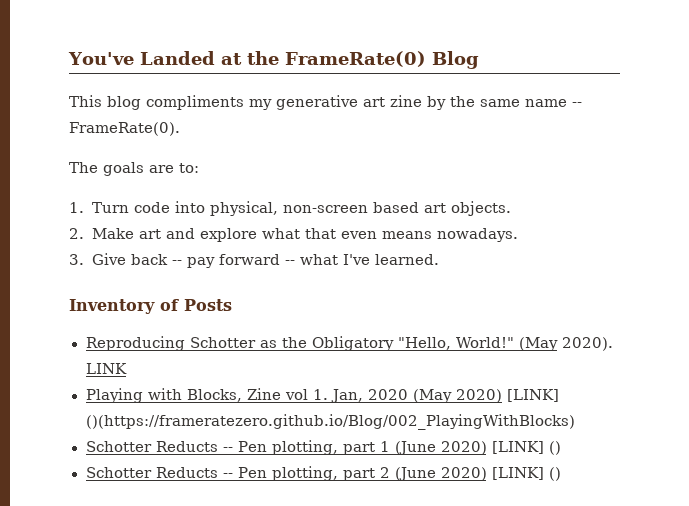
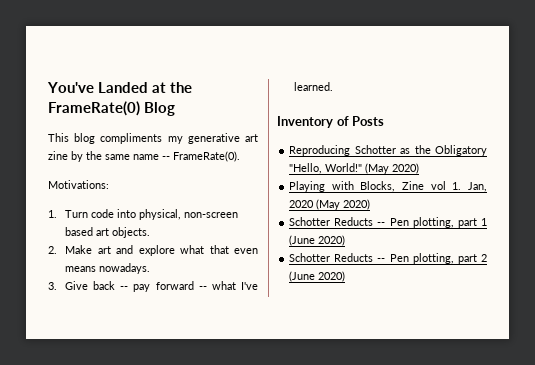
[69,162,199,176] The goals are to: -> [48,180,109,189] Motivations:
[562,337,614,351] [85,363,127,374] 2020). LINK -> [392,163,420,174] 2020)
[506,389,559,402] [85,414,575,430] [LINK] ()(https://frameratezero.github.io/Blog/002_PlayingWithBlocks) -> (371, 204) none
[491,441,561,455] [LINK] () -> (346, 240) none
[491,467,561,481] [LINK] () -> (346, 276) none

